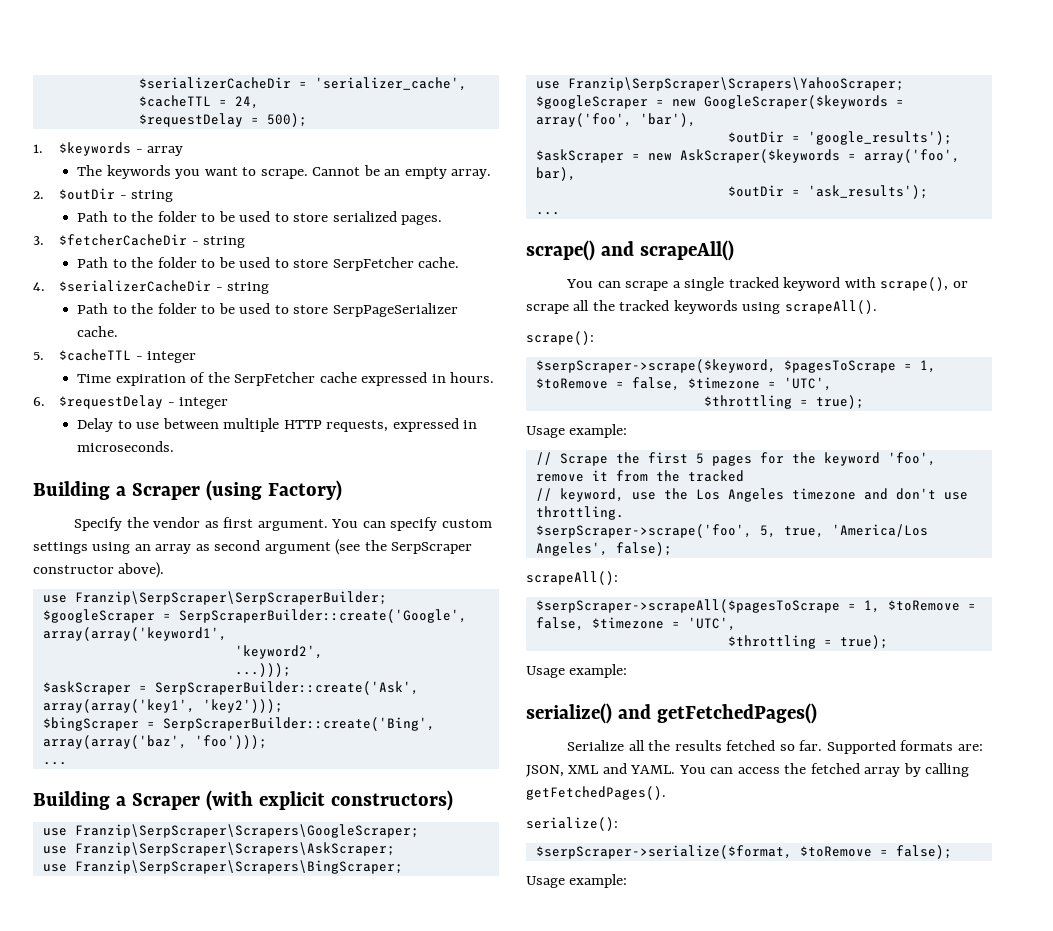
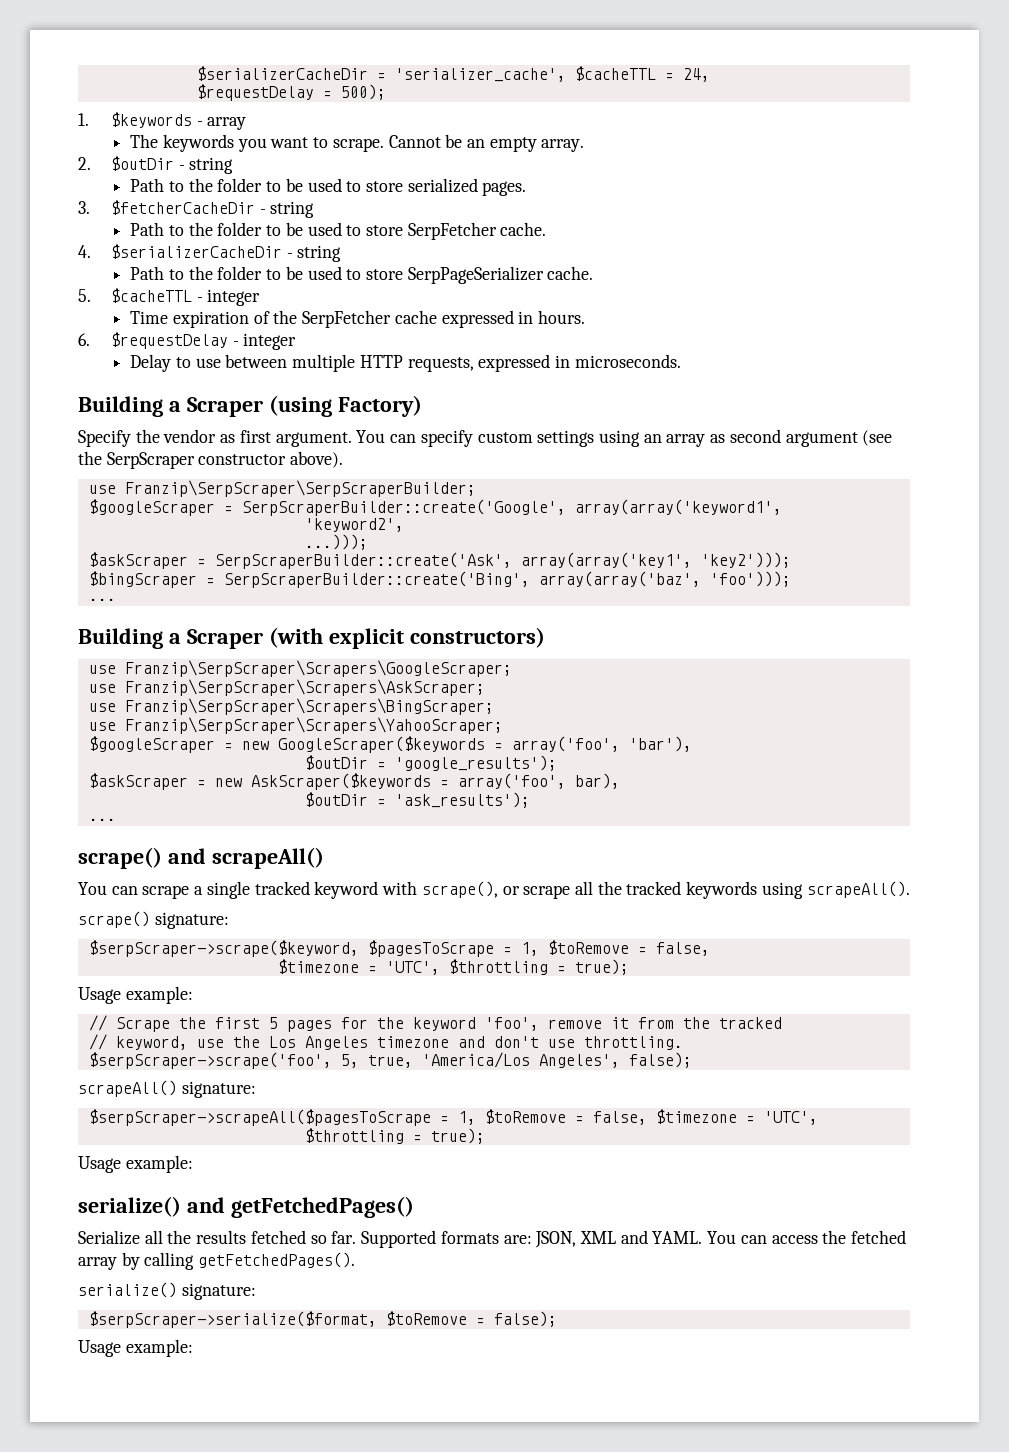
[526,331,594,345] scrape(): -> [78,911,229,929] scrape() signature:
[687,377,832,391] $timezone = 'UTC', // -> [277,959,440,975] // $timezone = 'UTC',
[526,571,618,585] scrapeAll(): -> [78,1080,256,1098] scrapeAll() signature:
[526,817,618,831] serialize(): -> [78,1282,256,1300] serialize() signature:

